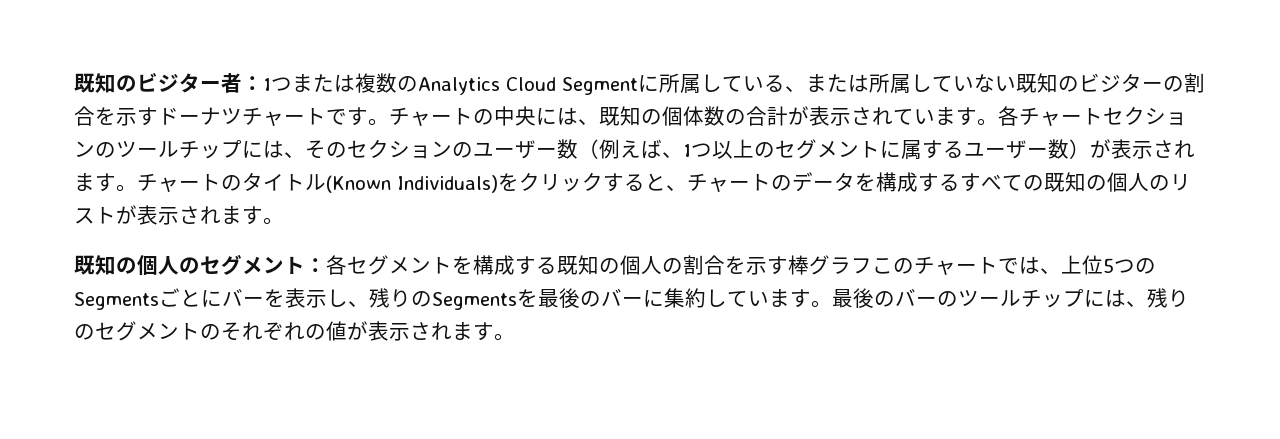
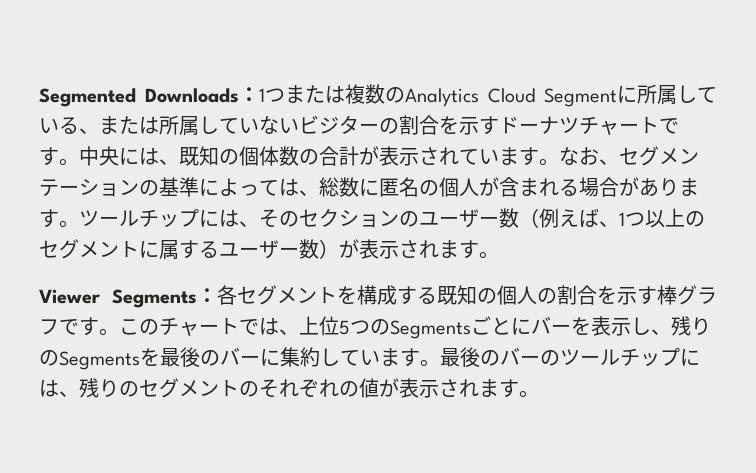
[74,73,242,93] 既知のビジター者 -> [39,88,239,107] Segmented Downloads
[1016,73,1079,93] 既知の -> (299, 125) none
[389,107,494,126] チャートの -> (79, 162) none
[998,106,1187,126] [74,141,116,158] 各チャートセクションの -> [559,146,699,166] [39,177,699,197] [39,209,79,228] なお、セグメンテーションの基準によっては、総数に匿名の個人が含まれる場合があります。
[137,172,1191,193] [74,205,284,225] [74,254,305,276] チャートのタイトル(Known Individuals)をクリックすると、チャートのデータを構成するすべての既知の個人のリストが表示されます。 // 既知の個人のセグメント -> [39,289,198,308] // Viewer Segments
(872, 266) none -> [59,317,119,336] です。

